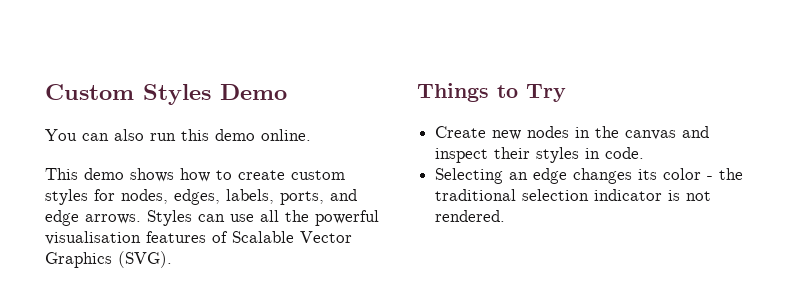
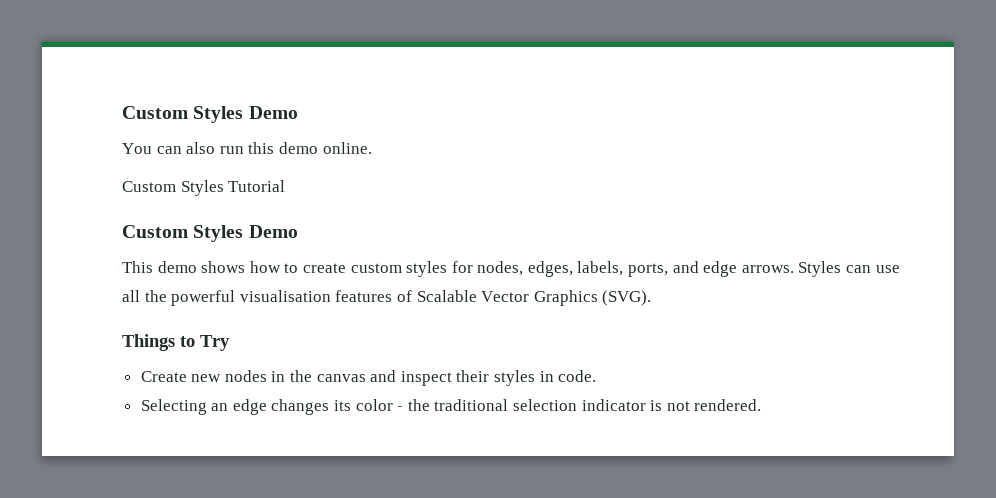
(311, 135) none -> [122,180,286,196] [122,225,298,242] // Custom Styles Tutorial // Custom Styles Demo

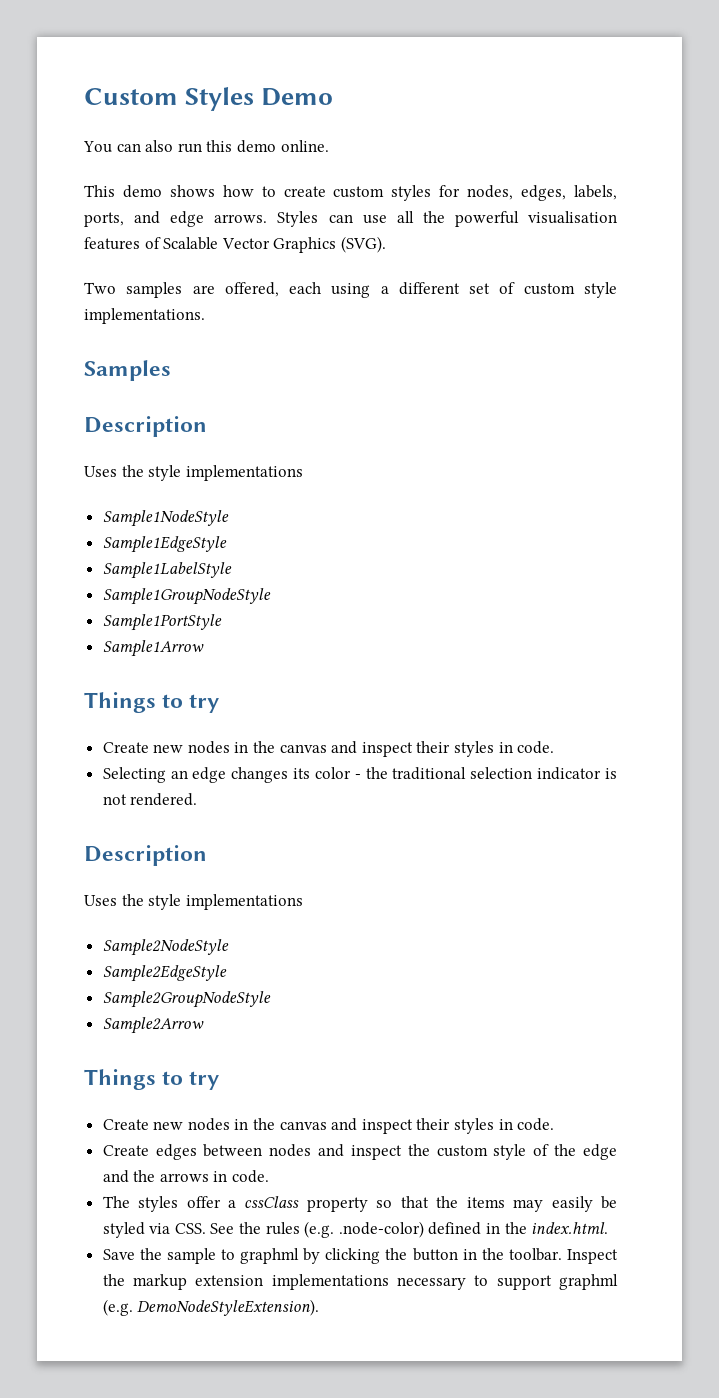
[122,180,286,196] [122,225,298,242] // Custom Styles Tutorial // Custom Styles Demo -> (329, 146) none
[122,334,230,351] // Things to Try -> [84,282,617,298] [84,308,205,324] [84,360,171,381] [84,416,207,437] [84,465,303,481] [102,510,229,527] [102,536,227,553] [102,562,232,579] [102,588,271,605] [102,614,222,631] [102,640,204,657] [84,692,220,713] // Two samples are offered, each using a different set of custom style implementations. // Samples // Description // Uses the style implementations // Sample1NodeStyle // Sample1EdgeStyle // Sample1LabelStyle // Sample1GroupNodeStyle // Sample1PortStyle // Sample1Arrow // Things to try
(762, 405) none -> [84,845,207,866] [84,894,303,910] [102,939,229,956] [102,965,227,982] [102,991,271,1008] [102,1017,204,1034] [84,1069,220,1090] [102,1118,555,1134] [102,1144,617,1160] [102,1170,270,1183] [102,1196,617,1212] [102,1221,609,1238] [102,1248,618,1264] [102,1274,618,1290] [102,1299,320,1316] // Description // Uses the style implementations // Sample2NodeStyle // Sample2EdgeStyle // Sample2GroupNodeStyle // Sample2Arrow // Things to try // Create new nodes in the canvas and inspect their styles in code. // Create edges between nodes and inspect the custom style of the edge and the arrows in code. // The styles offer a cssClass property so that the items may easily be styled via CSS. See the rules (e.g. .node-color) defined in the index.html. // Save the sample to graphml by clicking the button in the toolbar. Inspect the markup extension implementations necessary to support graphml (e.g. DemoNodeStyleExtension).

